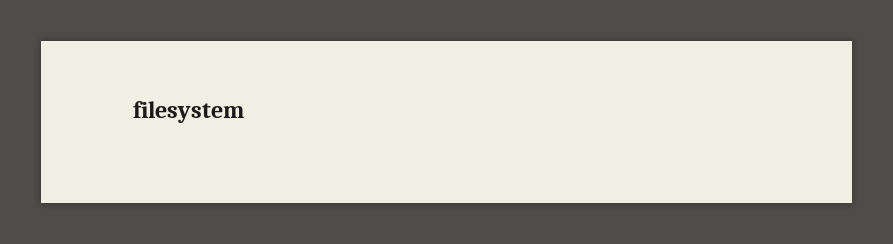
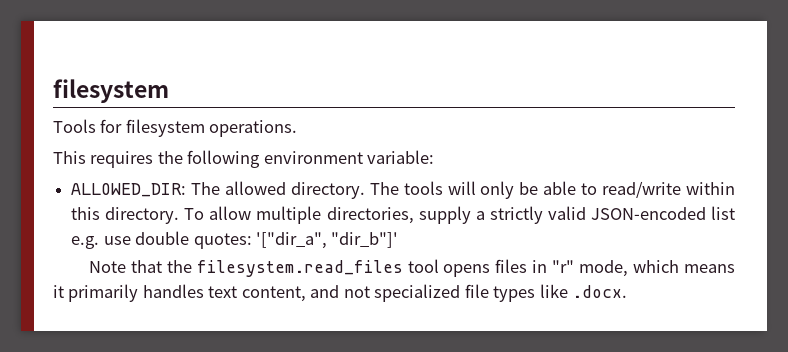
[133,101,244,123] filesystem -> [53,79,169,103] [53,119,298,137] [53,150,435,168] [71,181,735,199] [71,206,735,224] [71,231,399,249] [88,259,735,277] [53,284,628,302] filesystem // Tools for filesystem operations. // This requires the following environment variable: // ALLOWED_DIR: The allowed directory. The tools will only be able to read/write within this directory. To allow multiple directories, supply a strictly valid JSON-encoded list e.g. use double quotes: '["dir_a", "dir_b"]' // Note that the filesystem.read_files tool opens files in "r" mode, which means it primarily handles text content, and not specialized file types like .docx.

